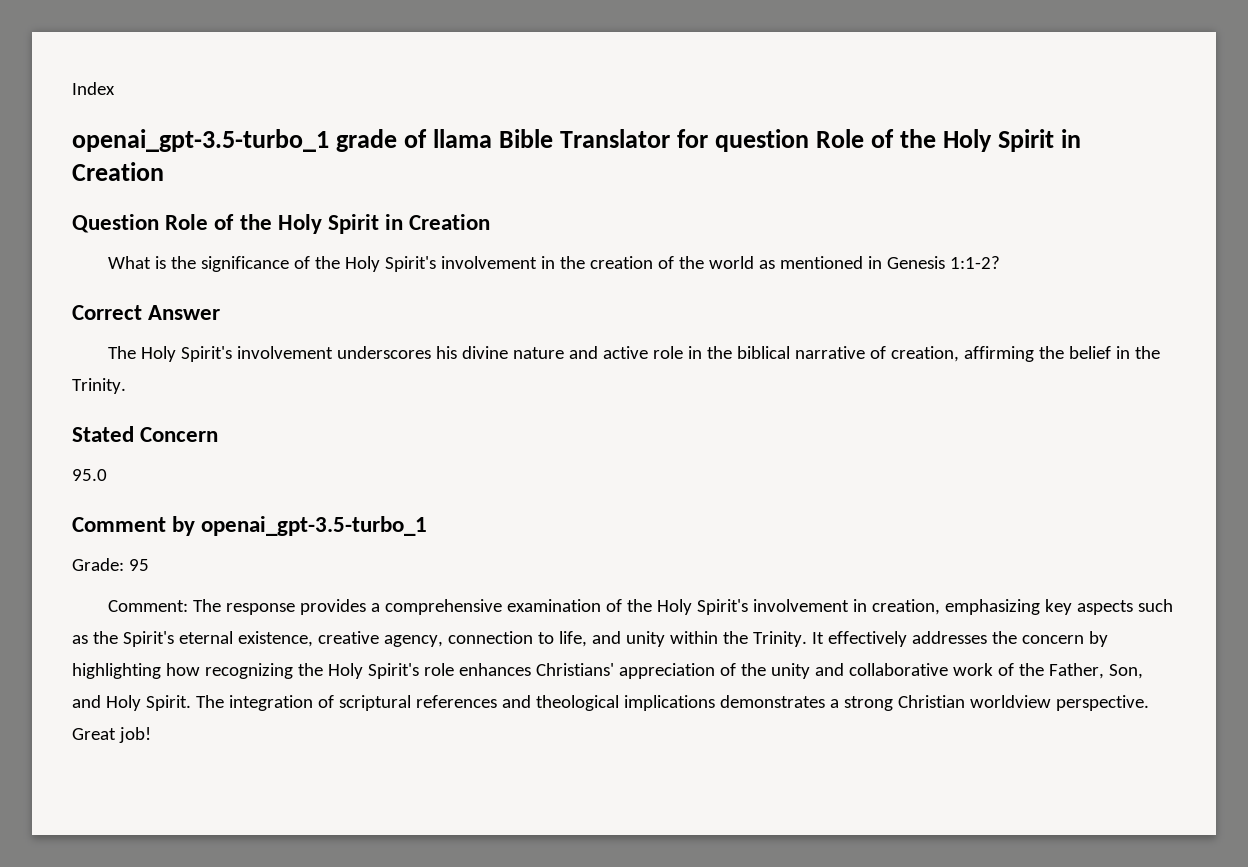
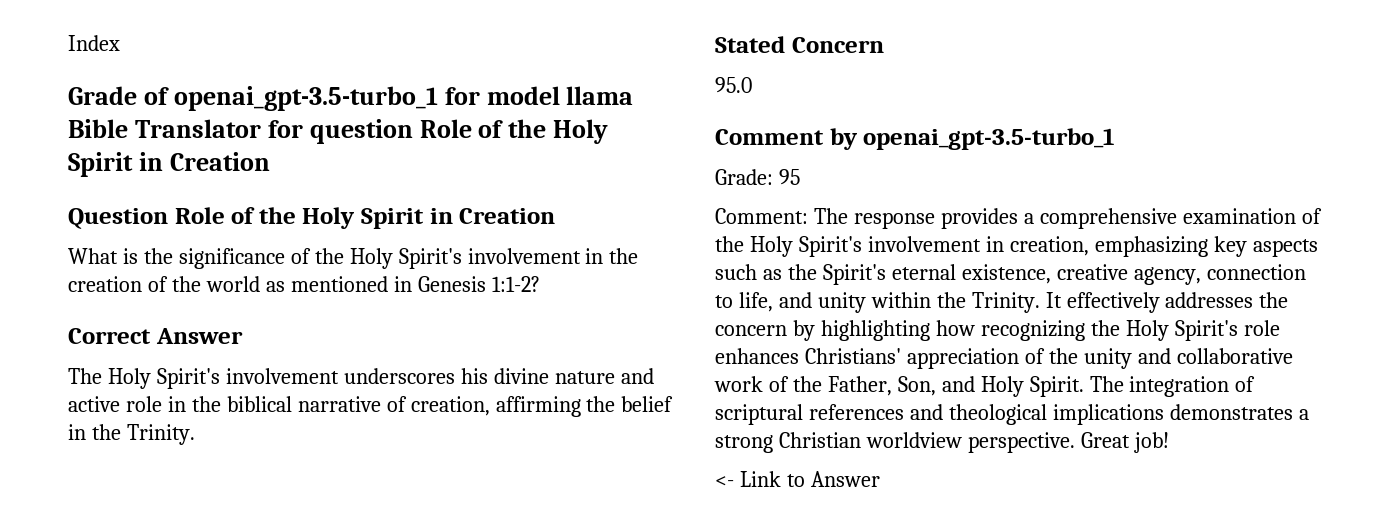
[72,129,428,152] openai_gpt-3.5-turbo_1 grade of -> [68,86,560,111] Grade of openai_gpt-3.5-turbo_1 for model
(151, 735) none -> [715,471,880,487] // <- Link to Answer

